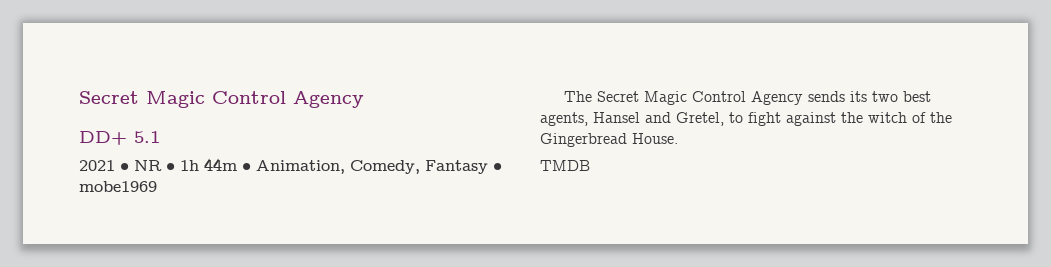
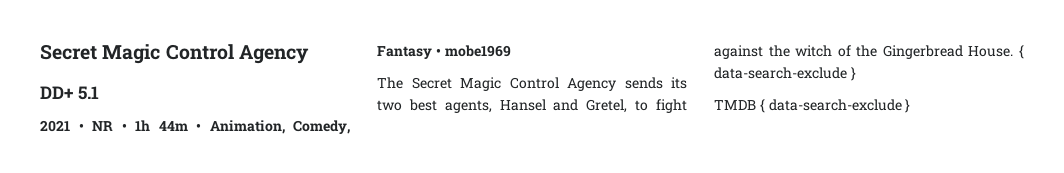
[540,160,590,171] // TMDB -> [1019,45,1024,59] [714,67,856,81] [714,99,911,113] { data-search-exclude } // TMDB { data-search-exclude }

